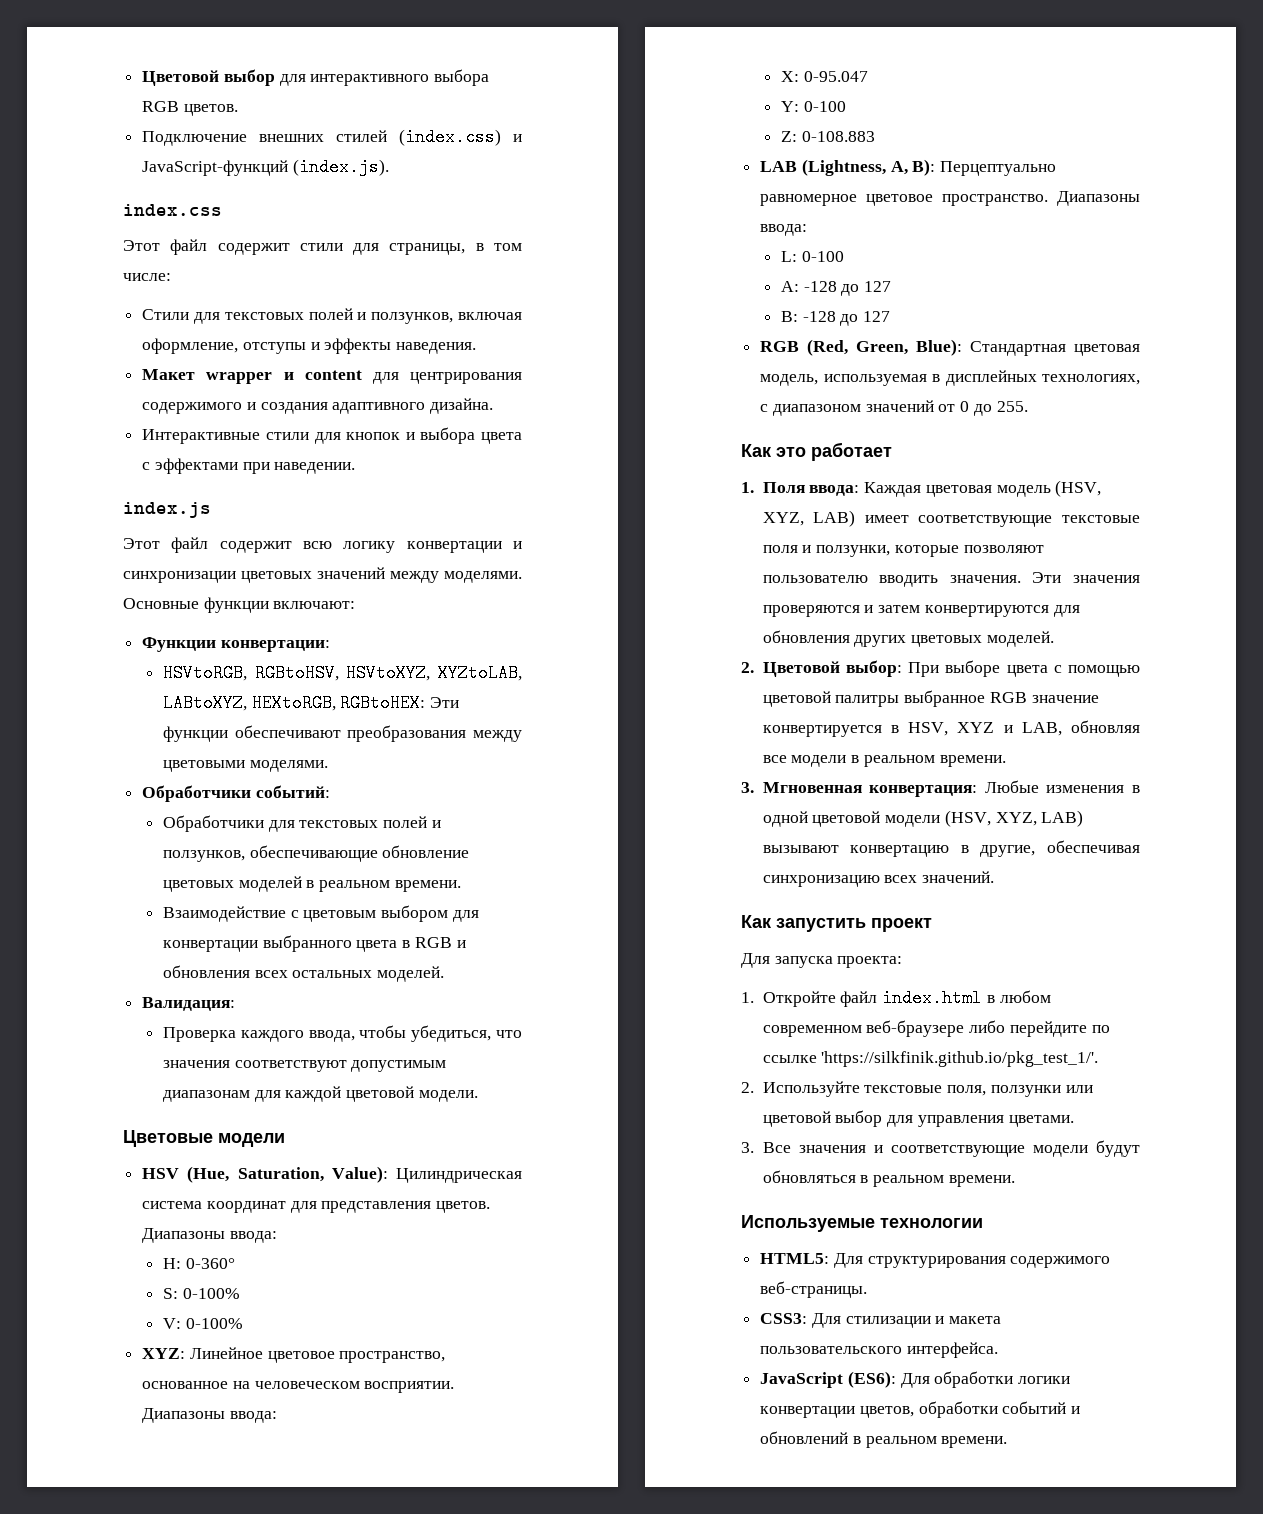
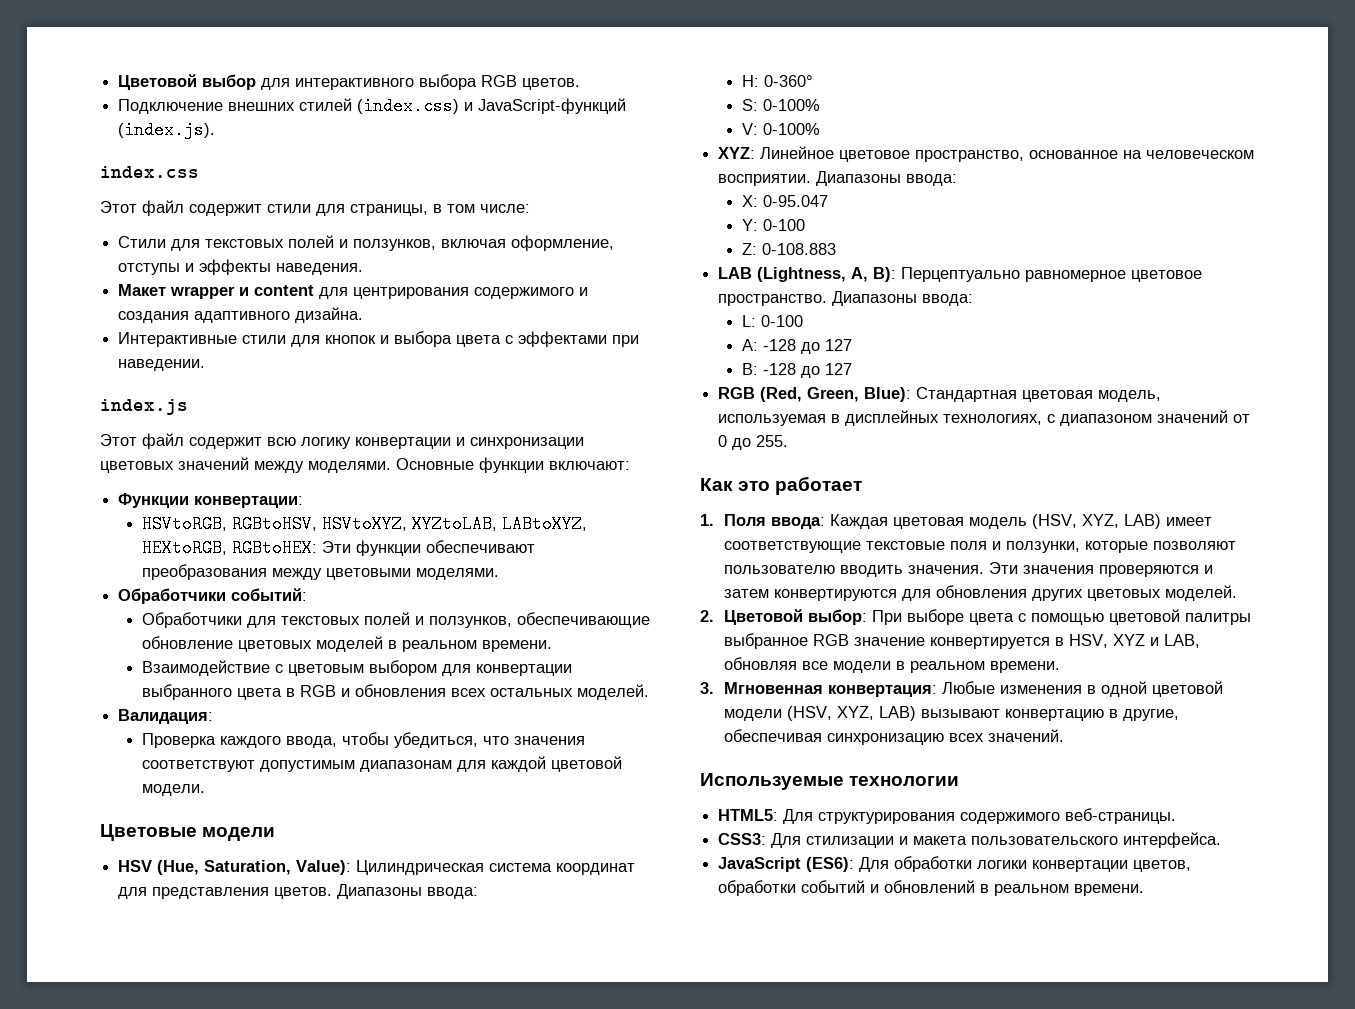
[741,915,932,932] [741,953,903,968] [741,989,1051,1007] [762,1020,1110,1037] [762,1051,1099,1067] [741,1081,1093,1097] [762,1110,1074,1127] [741,1140,1140,1157] [762,1170,1015,1187] // Как запустить проект // Для запуска проекта: // 1. Откройте файл index.html в любом современном веб-браузере либо перейдите по ссылке 'https://silkfinik.github.io/pkg_test_1/'. // 2. Используйте текстовые поля, ползунки или цветовой выбор для управления цветами. // 3. Все значения и соответствующие модели будут обновляться в реальном времени. -> (1065, 735) none

